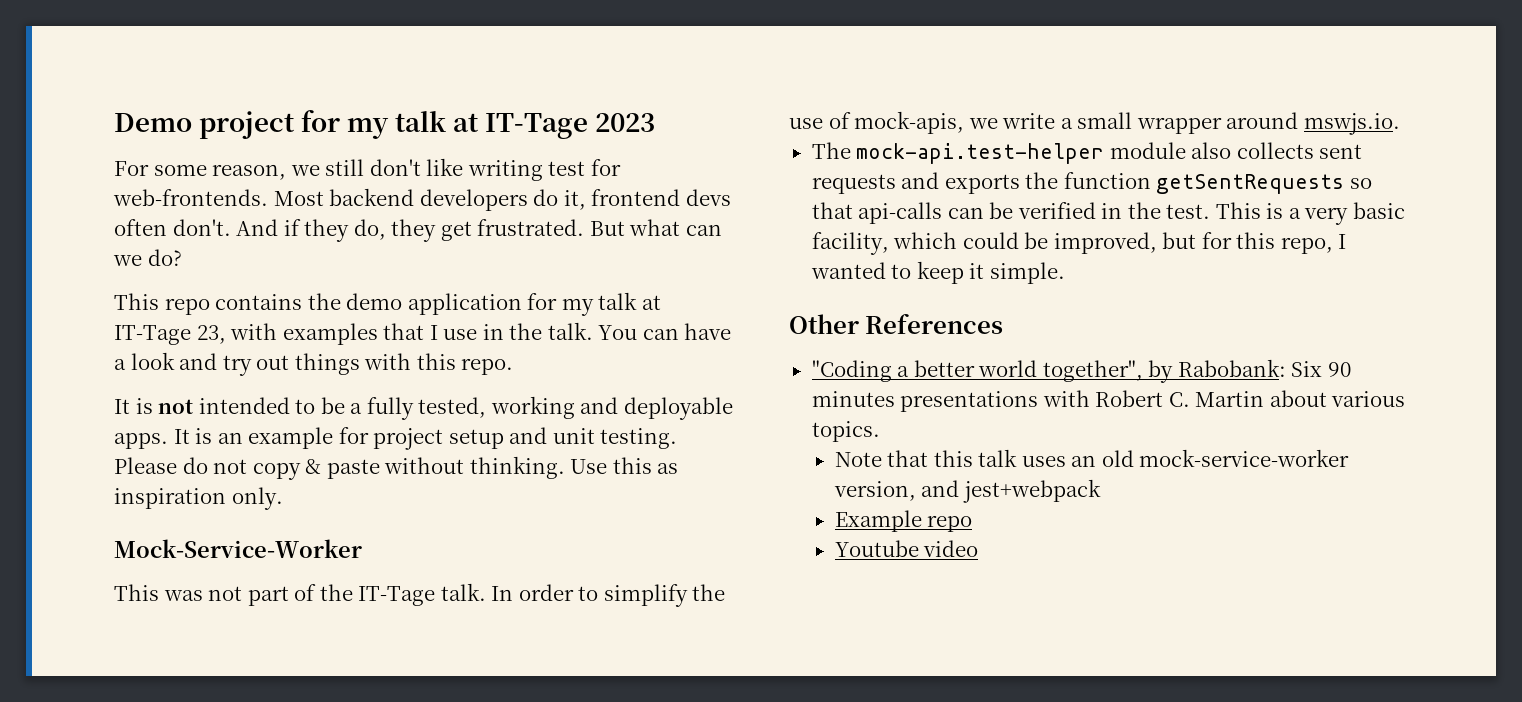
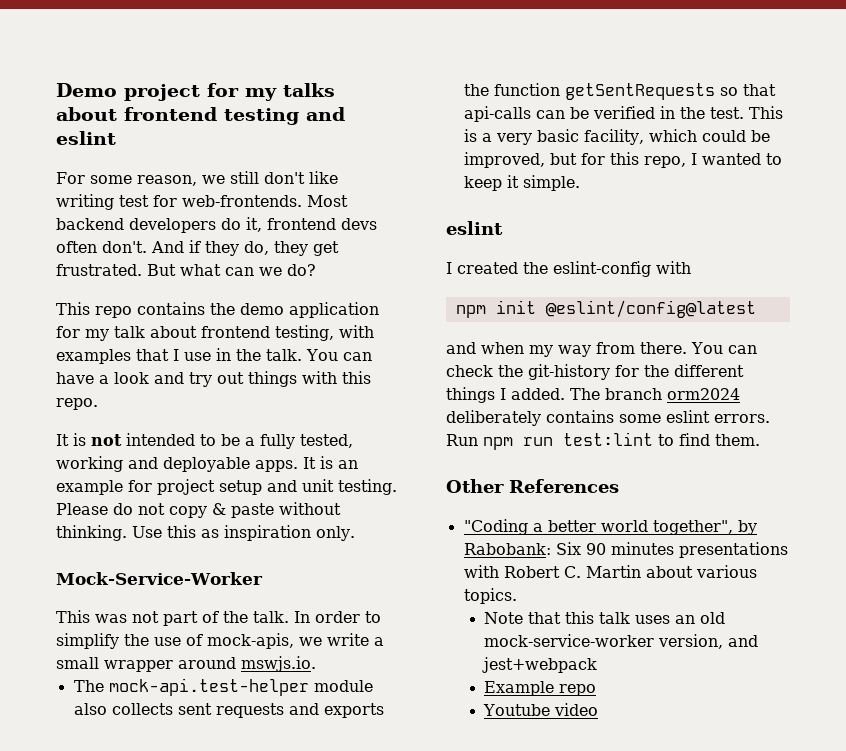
[395,111,656,139] talk at IT-Tage 2023 -> [283,83,335,97] [56,107,345,125] [56,131,116,145] talks about frontend testing and eslint
[641,295,661,310] [114,325,226,345] at IT-Tage 23, -> [150,325,334,341] about frontend testing,
[358,586,436,606] IT-Tage -> (248, 617) none
(1065, 273) none -> [446,221,503,235] [446,261,691,277] [455,300,756,318] [446,342,757,357] [446,364,744,380] [446,387,740,403] [446,410,770,426] [446,432,760,450] // eslint // I created the eslint-config with // npm init @eslint/config@latest // and when my way from there. You can check the git-history for the different things I added. The branch orm2024 deliberately contains some eslint errors. Run npm run test:lint to find them.

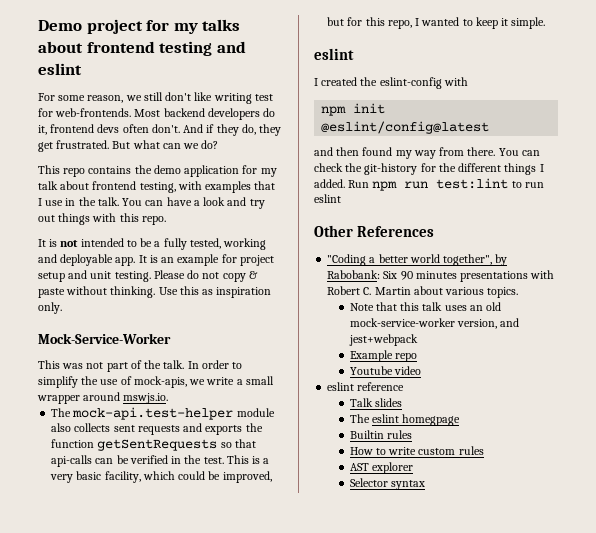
[255,460,298,472] apps. -> [115,257,136,266] app.
[481,342,524,354] when -> [336,147,393,156] then found
[570,388,740,400] [446,410,770,426] The branch orm2024 deliberately contains some eslint errors. -> (345, 183) none
[679,433,760,446] find them. -> [524,182,544,188] [314,194,341,203] run eslint
(598, 709) none -> [327,382,405,391] [349,398,402,407] [349,414,461,426] [349,430,412,439] [349,446,484,455] [349,462,413,474] [349,478,425,490] // eslint reference // Talk slides // The eslint homegpage // Builtin rules // How to write custom rules // AST explorer // Selector syntax

